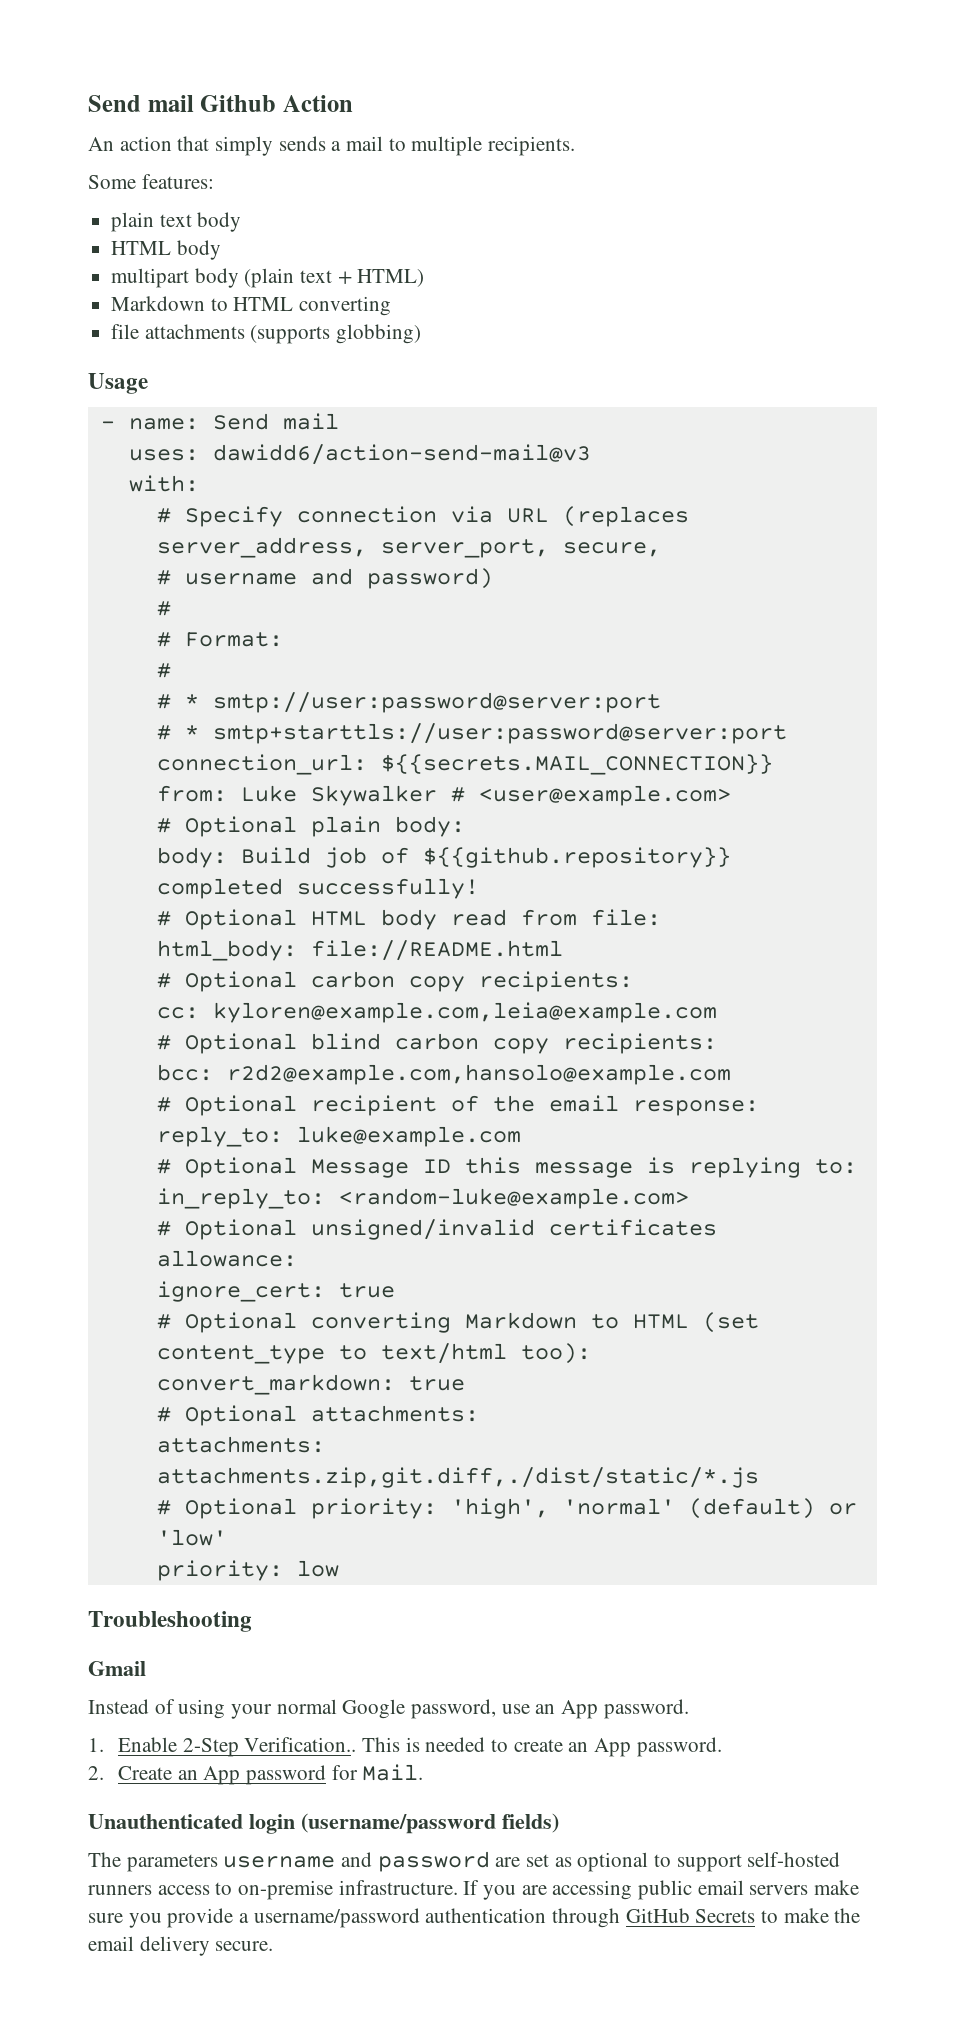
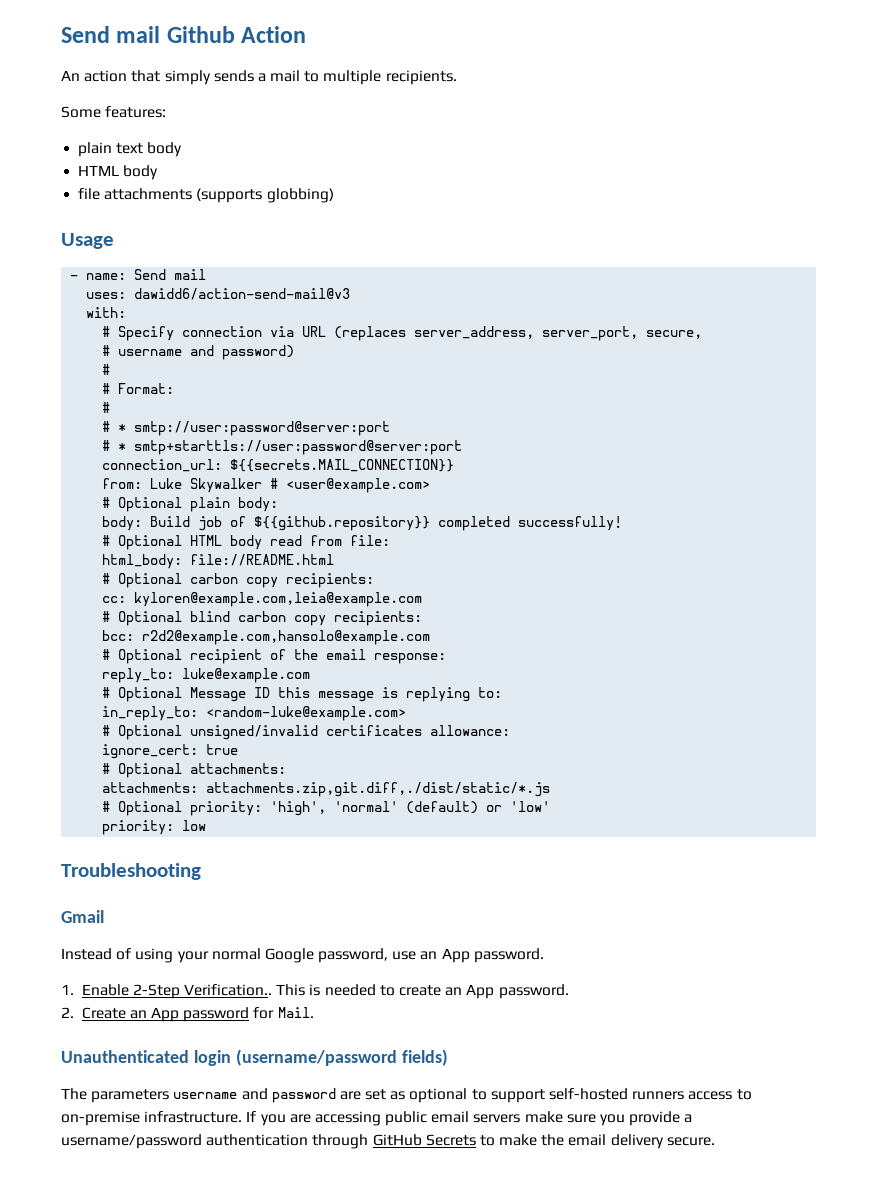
[111,268,425,288] [111,296,392,316] // multipart body (plain text + HTML) // Markdown to HTML converting -> (159, 172) none
[156,1312,759,1333] [156,1343,591,1364] [156,1374,465,1395] // # Optional converting Markdown to HTML (set content_type to text/html too): // convert_markdown: true -> (239, 749) none

